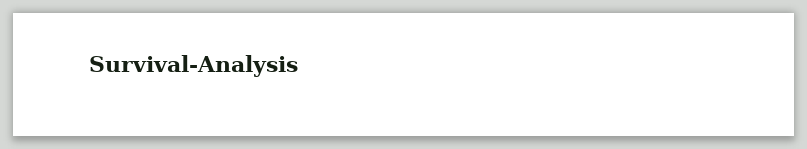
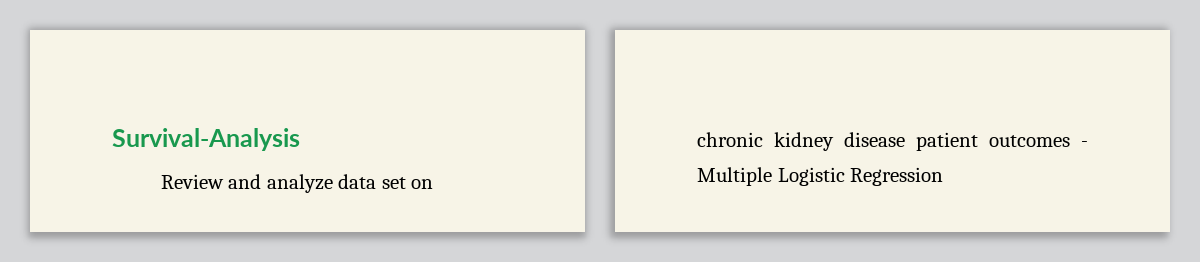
(298, 66) none -> [160,174,434,193] [697,132,1088,151] [697,167,944,186] // Review and analyze data set on chronic kidney disease patient outcomes - Multiple Logistic Regression

